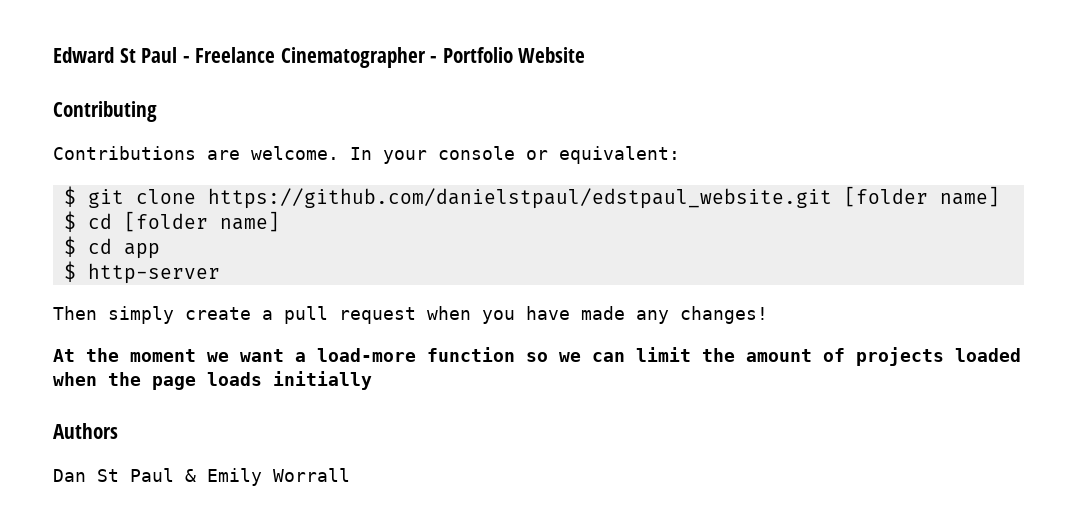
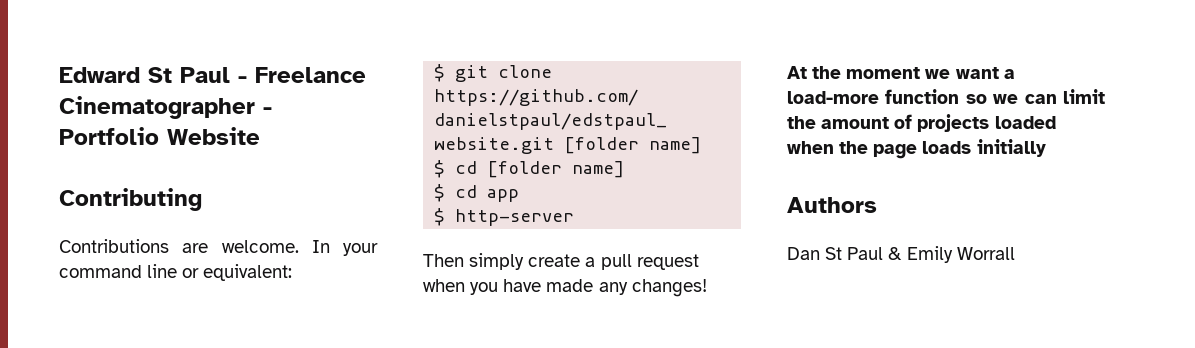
[438,146,515,160] console -> [59,264,178,278] command line

